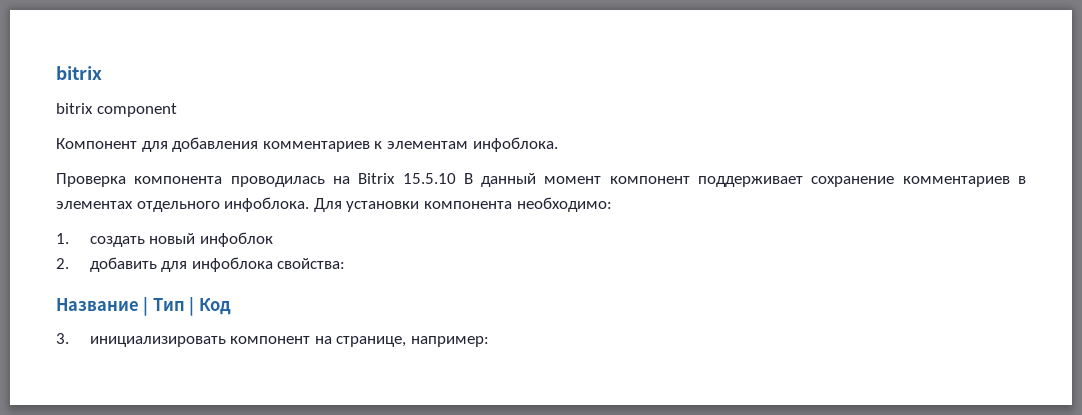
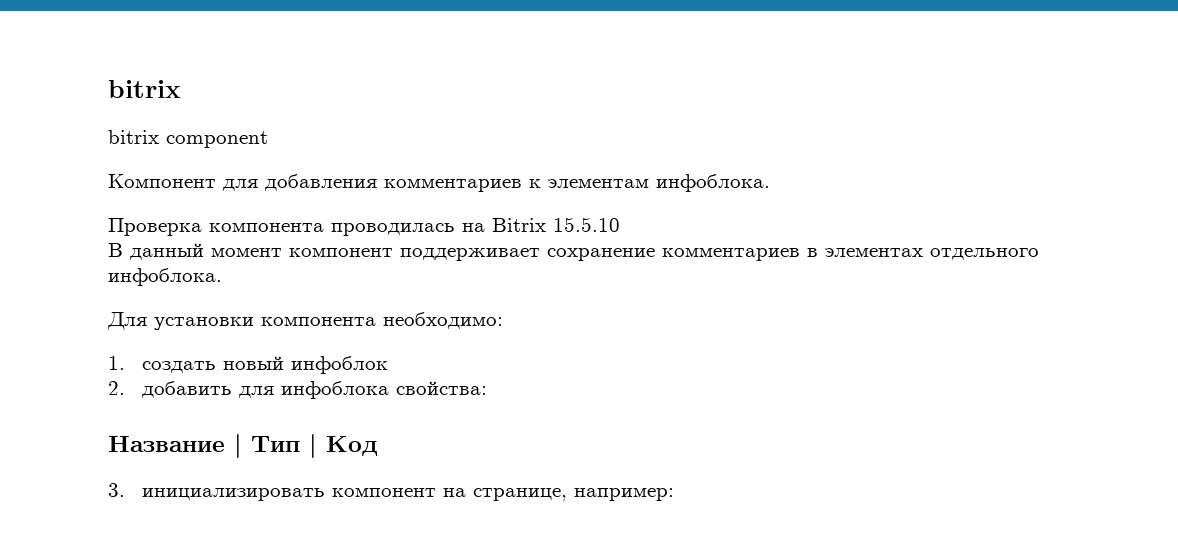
(456, 178) none -> (620, 224) //
(310, 204) none -> (222, 277) //

